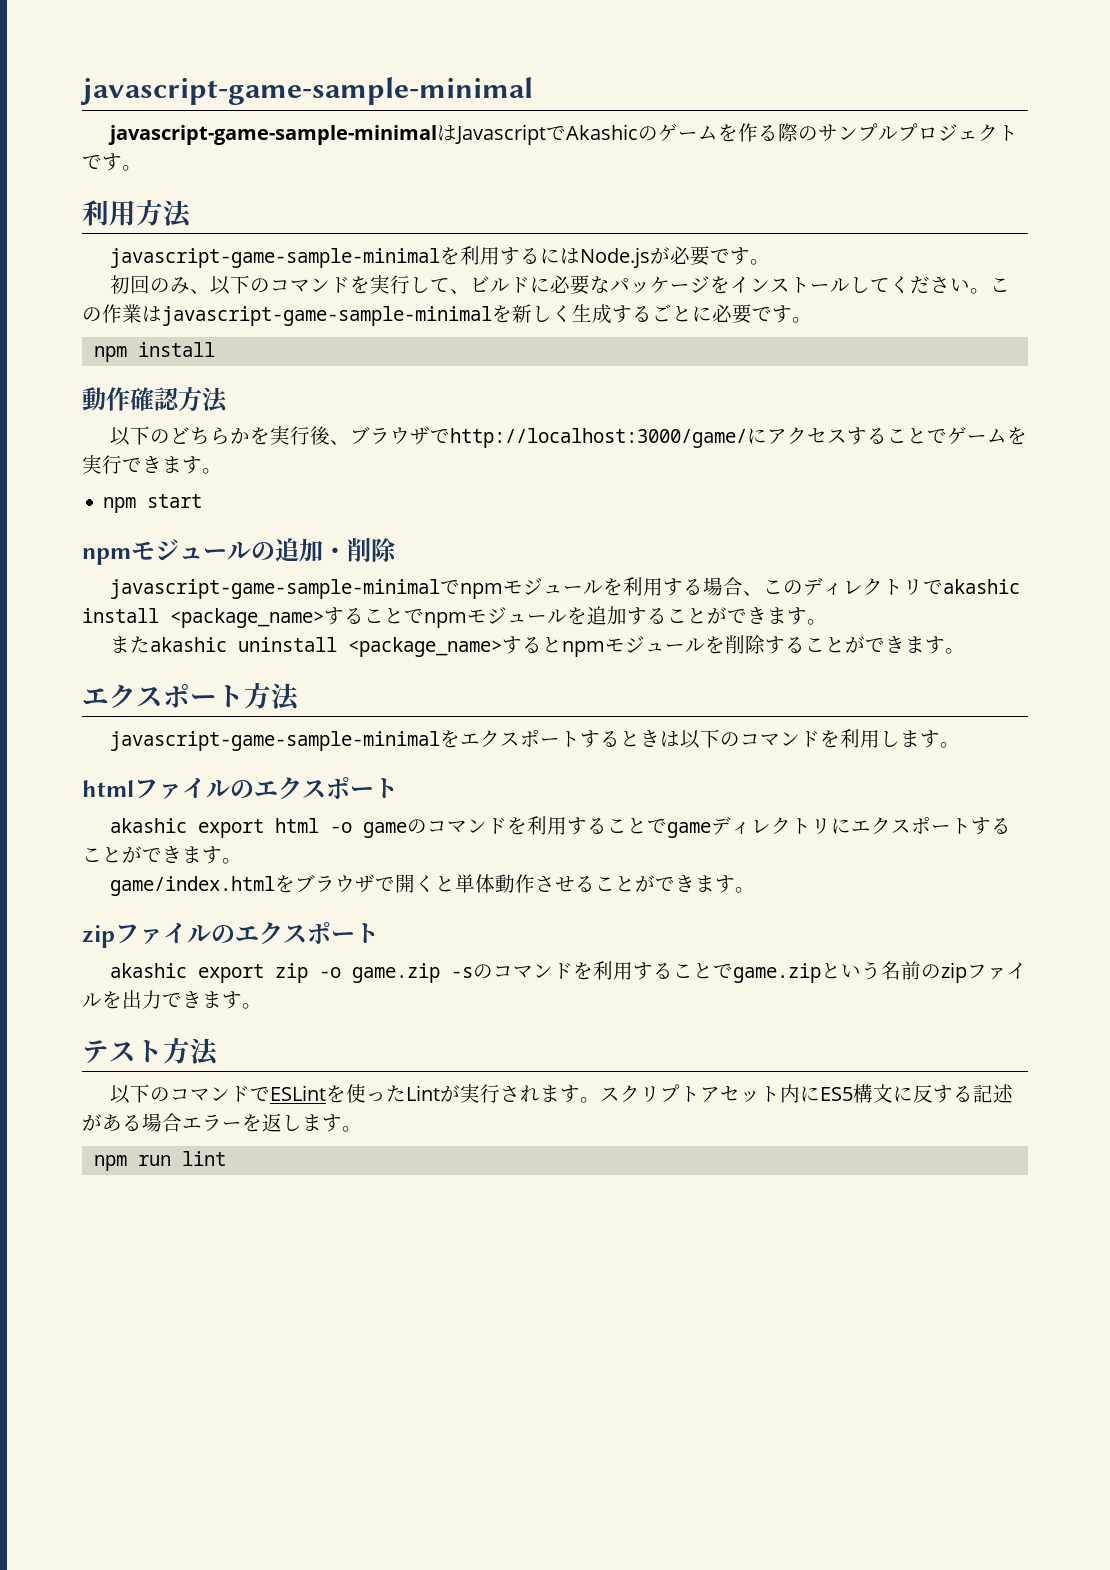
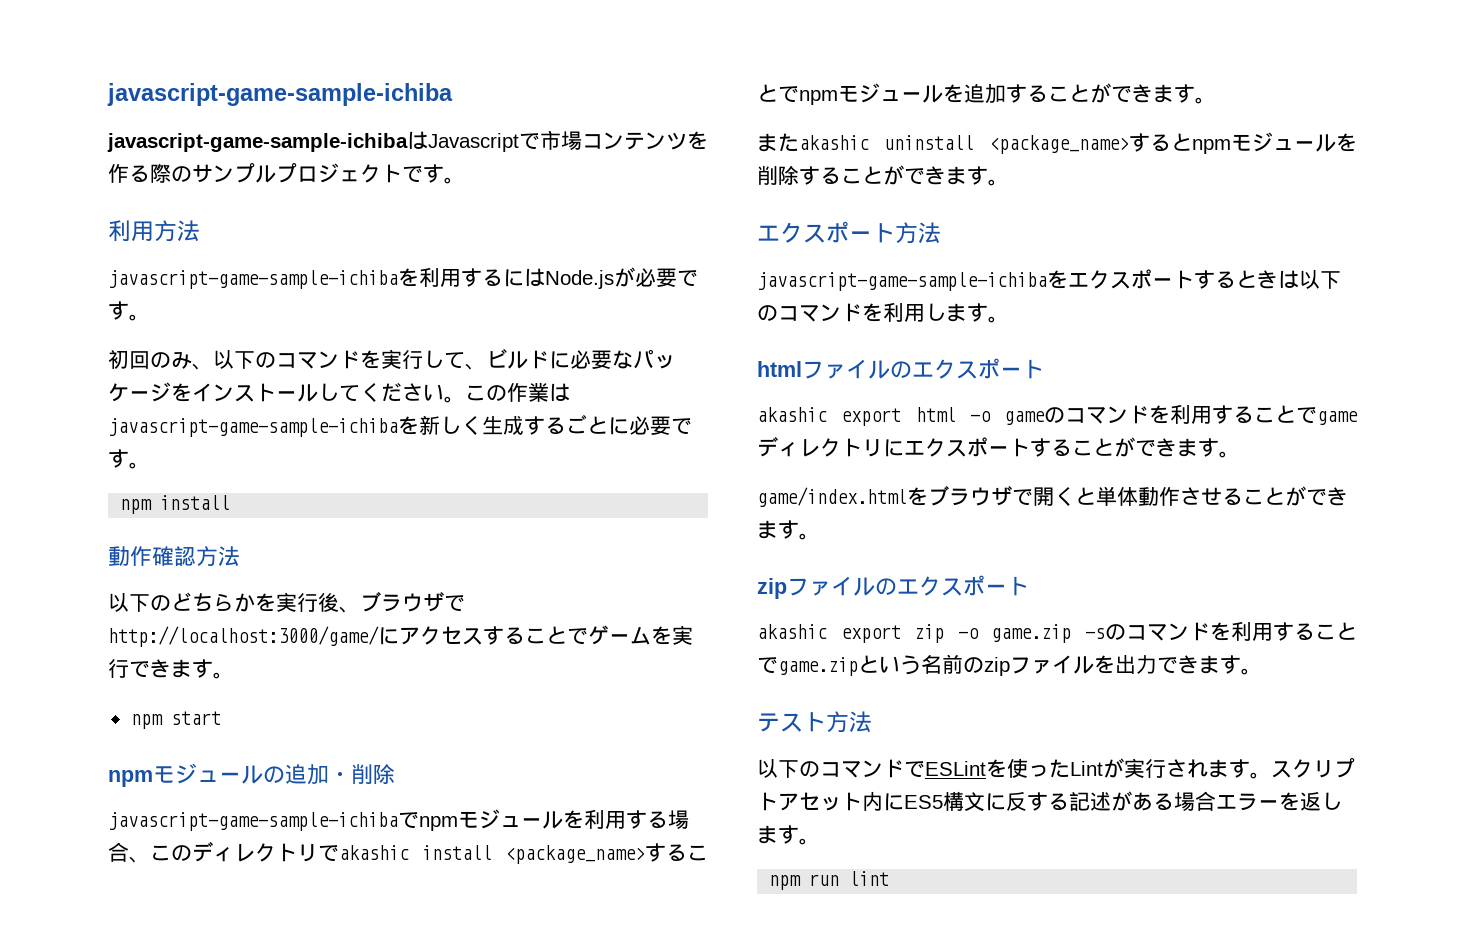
[80,77,533,105] [108,123,719,145] javascript-game-sample-minimal // javascript-game-sample-minimalはJavascriptでAkashicのゲーム -> [107,83,453,106] [107,130,687,152] javascript-game-sample-ichiba // javascript-game-sample-ichibaはJavascriptで市場コンテンツ
[110,248,441,268] javascript-game-sample-minimal -> [108,270,398,289] javascript-game-sample-ichiba
[162,306,492,326] javascript-game-sample-minimal -> [108,418,398,437] javascript-game-sample-ichiba
[110,579,441,599] javascript-game-sample-minimal -> [108,812,398,831] javascript-game-sample-ichiba
[110,731,441,751] javascript-game-sample-minimal -> [757,272,1047,291] javascript-game-sample-ichiba

